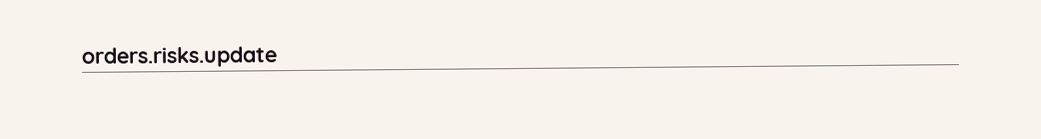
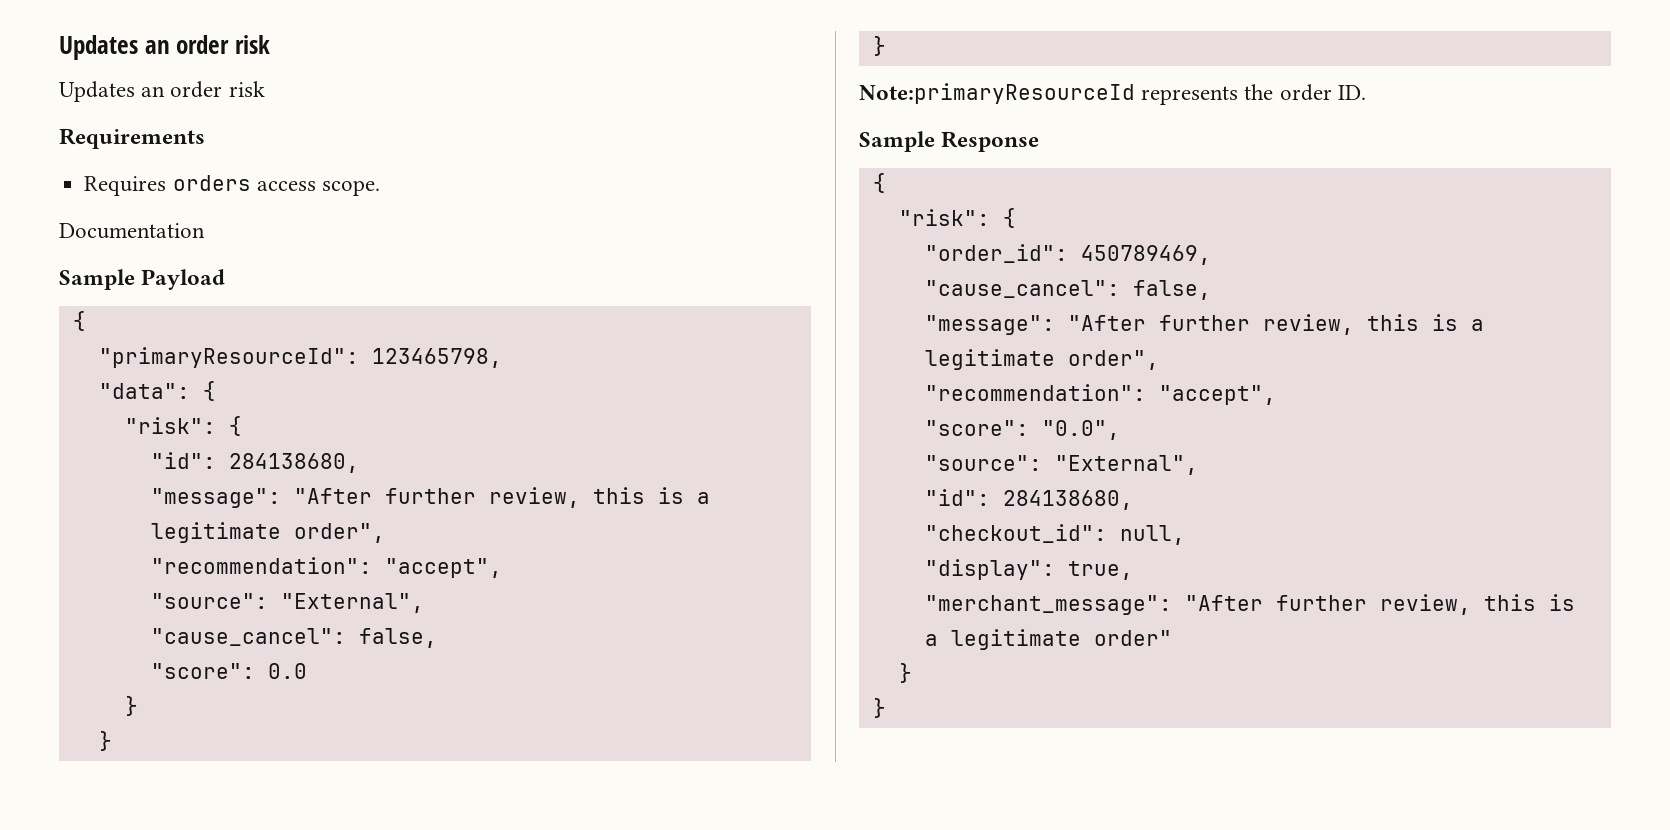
[81,46,277,68] orders.risks.update -> [59,35,270,60] [59,81,265,102] [59,128,205,149] [84,175,380,196] [59,223,205,239] [59,269,226,290] [72,311,86,331] [98,347,502,368] [98,381,216,401] [124,416,242,436] [150,452,359,473] [150,487,710,508] [150,522,385,543] [150,557,502,578] [150,593,424,613] [150,628,437,648] [150,663,307,679] [124,696,138,716] [98,731,112,751] [872,36,886,56] [859,83,1366,105] [859,131,1040,152] [872,173,886,193] [898,208,1016,228] [924,244,1211,265] [924,280,1211,300] [924,314,1484,335] [924,349,1159,370] [924,384,1276,405] [924,420,1120,440] [924,455,1198,475] [924,489,1133,510] [924,524,1185,545] [924,559,1133,580] [924,594,1575,615] [924,629,1172,650] [898,663,912,683] [872,698,886,718] Updates an order risk // Updates an order risk // Requirements // Requires orders access scope. // Documentation // Sample Payload // { // "primaryResourceId": 123465798, // "data": { // "risk": { // "id": 284138680, // "message": "After further review, this is a legitimate order", // "recommendation": "accept", // "source": "External", // "cause_cancel": false, // "score": 0.0 // } // } // } // Note:primaryResourceId represents the order ID. // Sample Response // { // "risk": { // "order_id": 450789469, // "cause_cancel": false, // "message": "After further review, this is a legitimate order", // "recommendation": "accept", // "score": "0.0", // "source": "External", // "id": 284138680, // "checkout_id": null, // "display": true, // "merchant_message": "After further review, this is a legitimate order" // } // }

